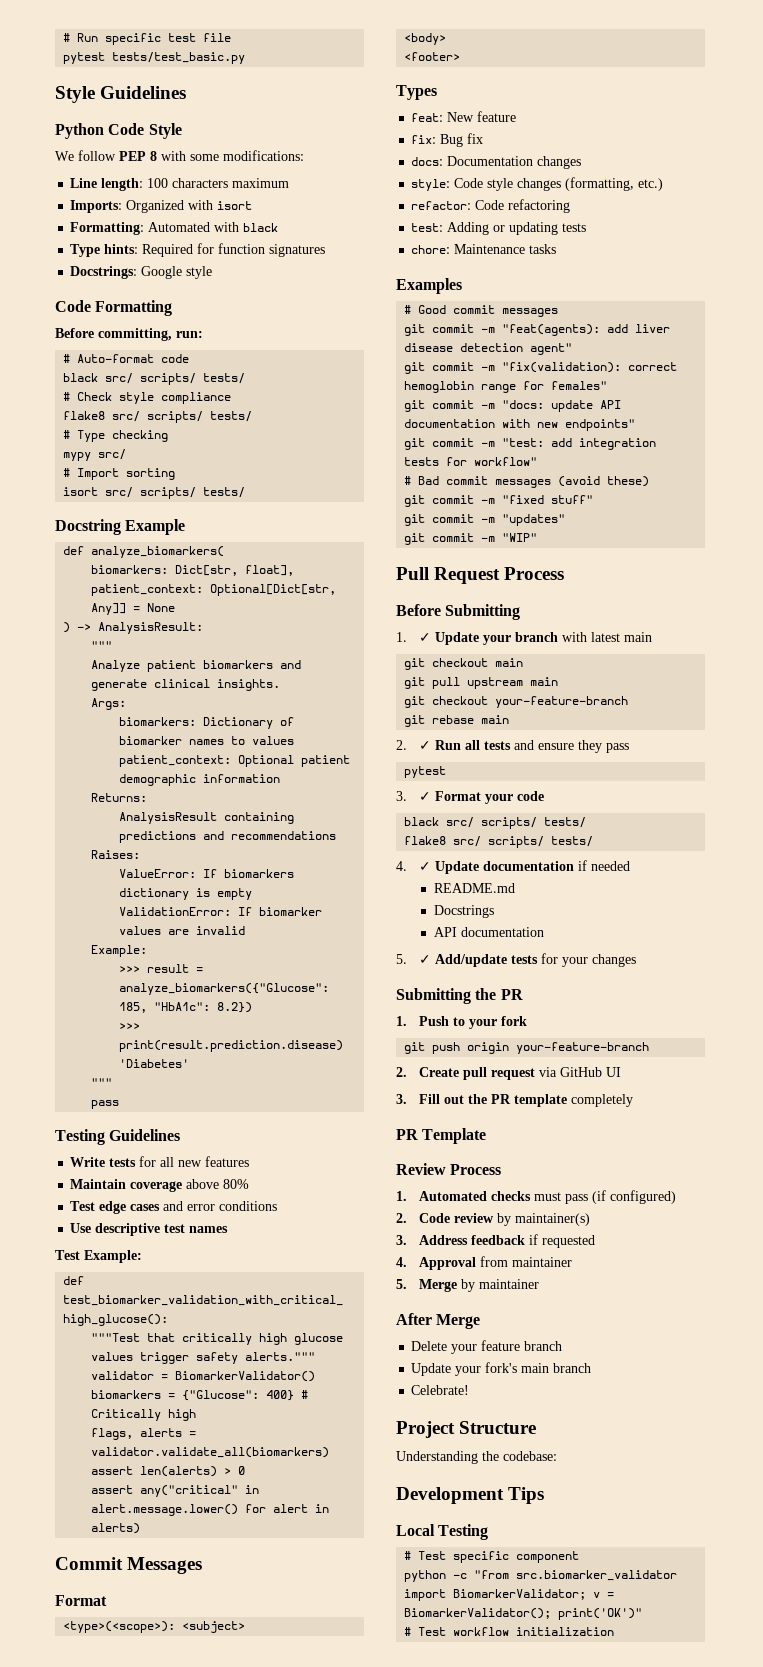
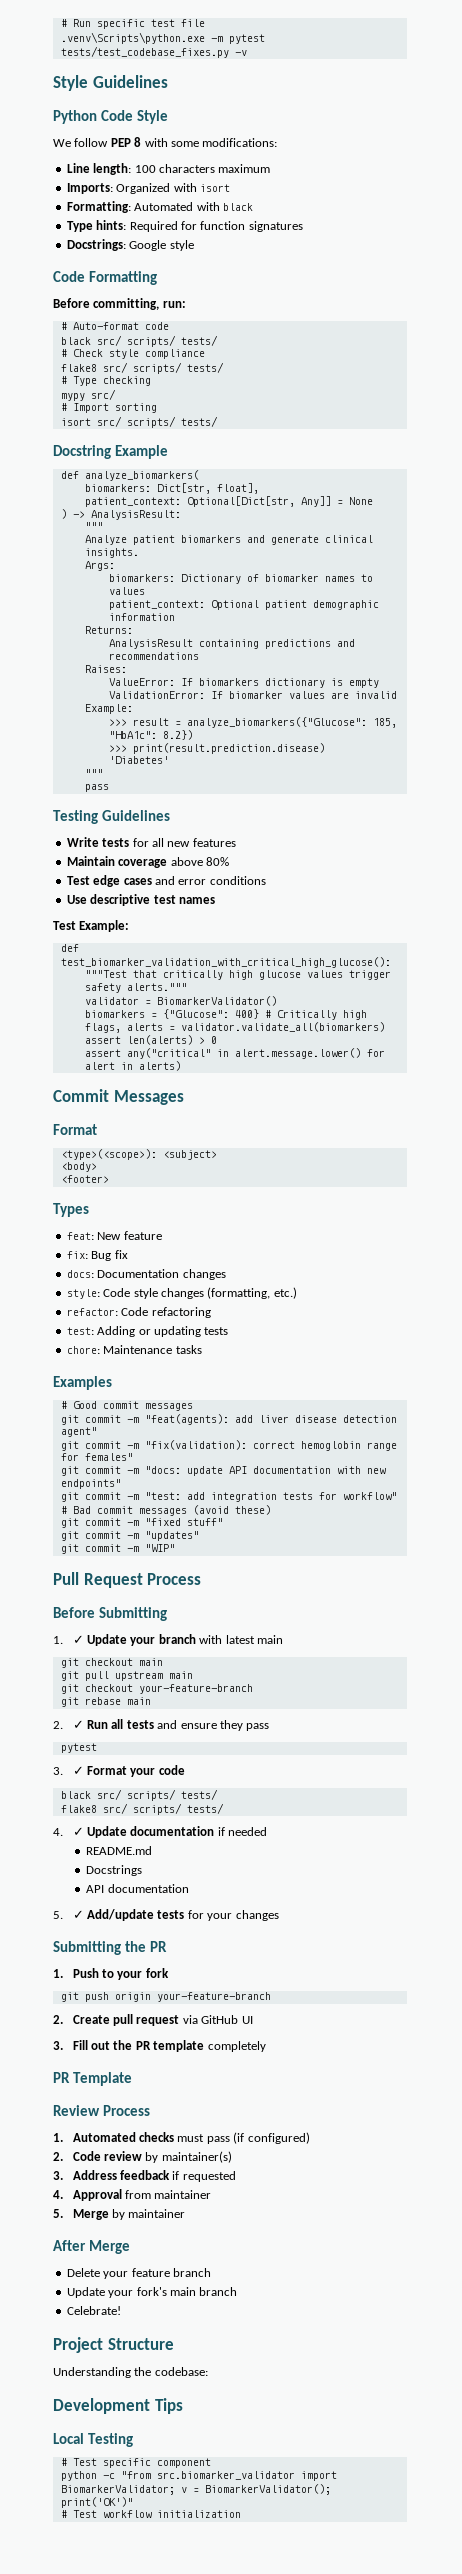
[63,52,246,64] pytest tests/test_basic.py -> [60,32,265,44] [60,46,247,58] .venv\Scripts\python.exe -m pytest tests/test_codebase_fixes.py -v

